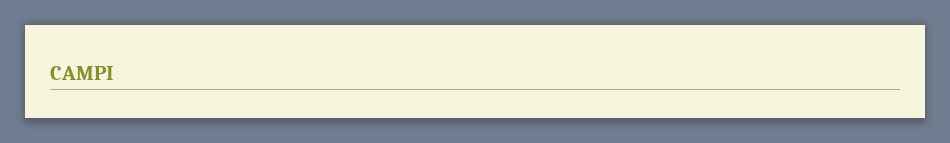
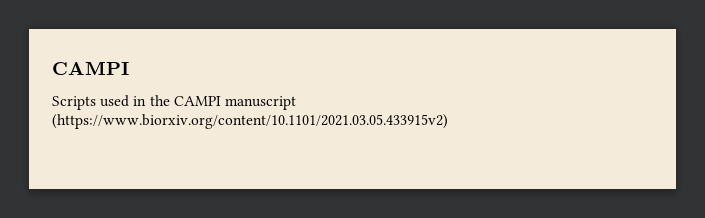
[50,66,114,80] CAMPI -> [52,61,129,75] [52,95,296,110] [52,114,448,129] CAMPI // Scripts used in the CAMPI manuscript (https://www.biorxiv.org/content/10.1101/2021.03.05.433915v2)

